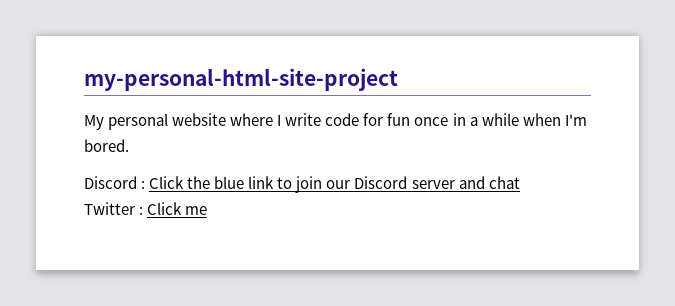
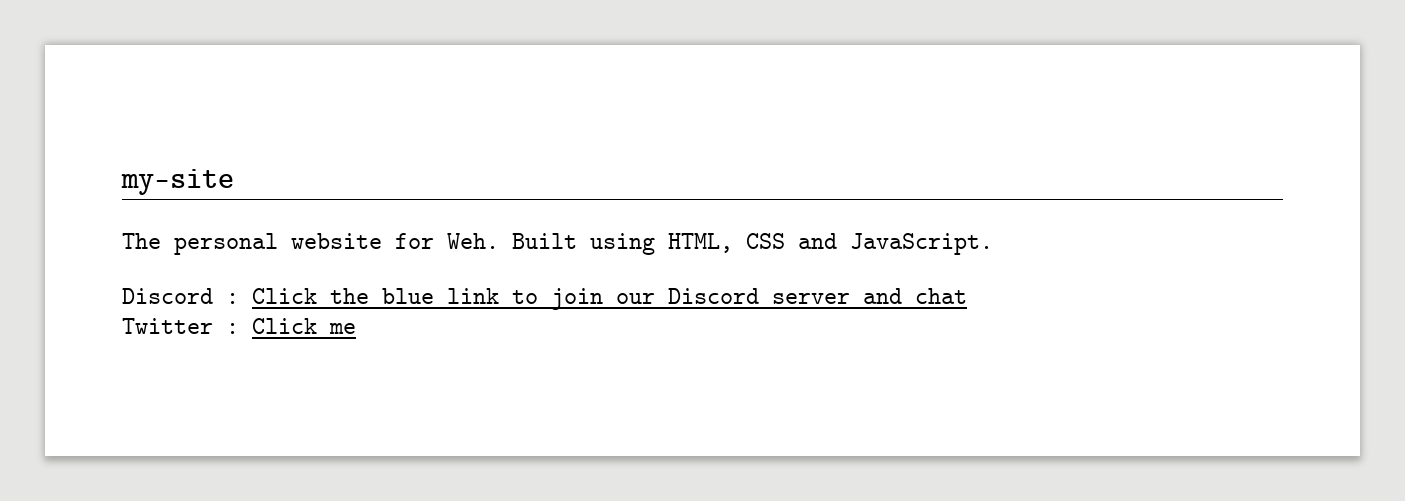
[84,68,398,91] [84,113,587,130] [84,139,129,152] my-personal-html-site-project // My personal website where I write code for fun once in a while when I'm bored. -> [121,169,234,195] [122,233,993,255] my-site // The personal website for Weh. Built using HTML, CSS and JavaScript.

